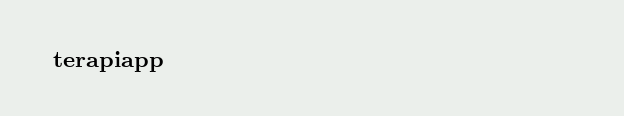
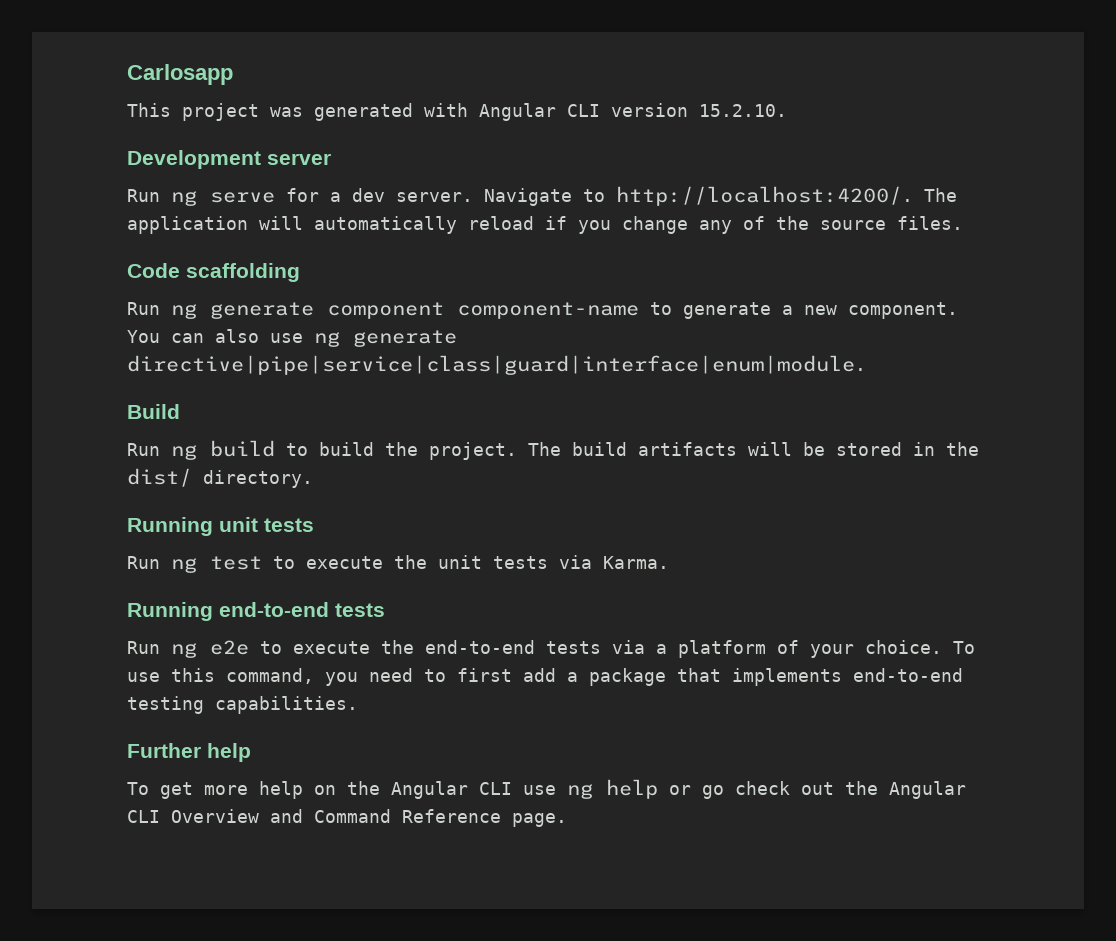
[53,51,164,72] terapiapp -> [127,64,233,85] [127,103,787,121] [127,150,331,169] [127,186,957,206] [127,216,963,234] [127,263,300,282] [127,302,958,319] [127,329,457,347] [127,355,866,375] [127,404,180,419] [127,440,979,460] [127,468,313,488] [127,517,314,536] [127,555,669,573] [127,602,385,621] [127,640,975,658] [127,668,963,686] [127,696,358,714] [127,743,251,762] [127,779,966,799] [127,809,567,827] Carlosapp // This project was generated with Angular CLI version 15.2.10. // Development server // Run ng serve for a dev server. Navigate to http://localhost:4200/. The application will automatically reload if you change any of the source files. // Code scaffolding // Run ng generate component component-name to generate a new component. You can also use ng generate directive|pipe|service|class|guard|interface|enum|module. // Build // Run ng build to build the project. The build artifacts will be stored in the dist/ directory. // Running unit tests // Run ng test to execute the unit tests via Karma. // Running end-to-end tests // Run ng e2e to execute the end-to-end tests via a platform of your choice. To use this command, you need to first add a package that implements end-to-end testing capabilities. // Further help // To get more help on the Angular CLI use ng help or go check out the Angular CLI Overview and Command Reference page.

